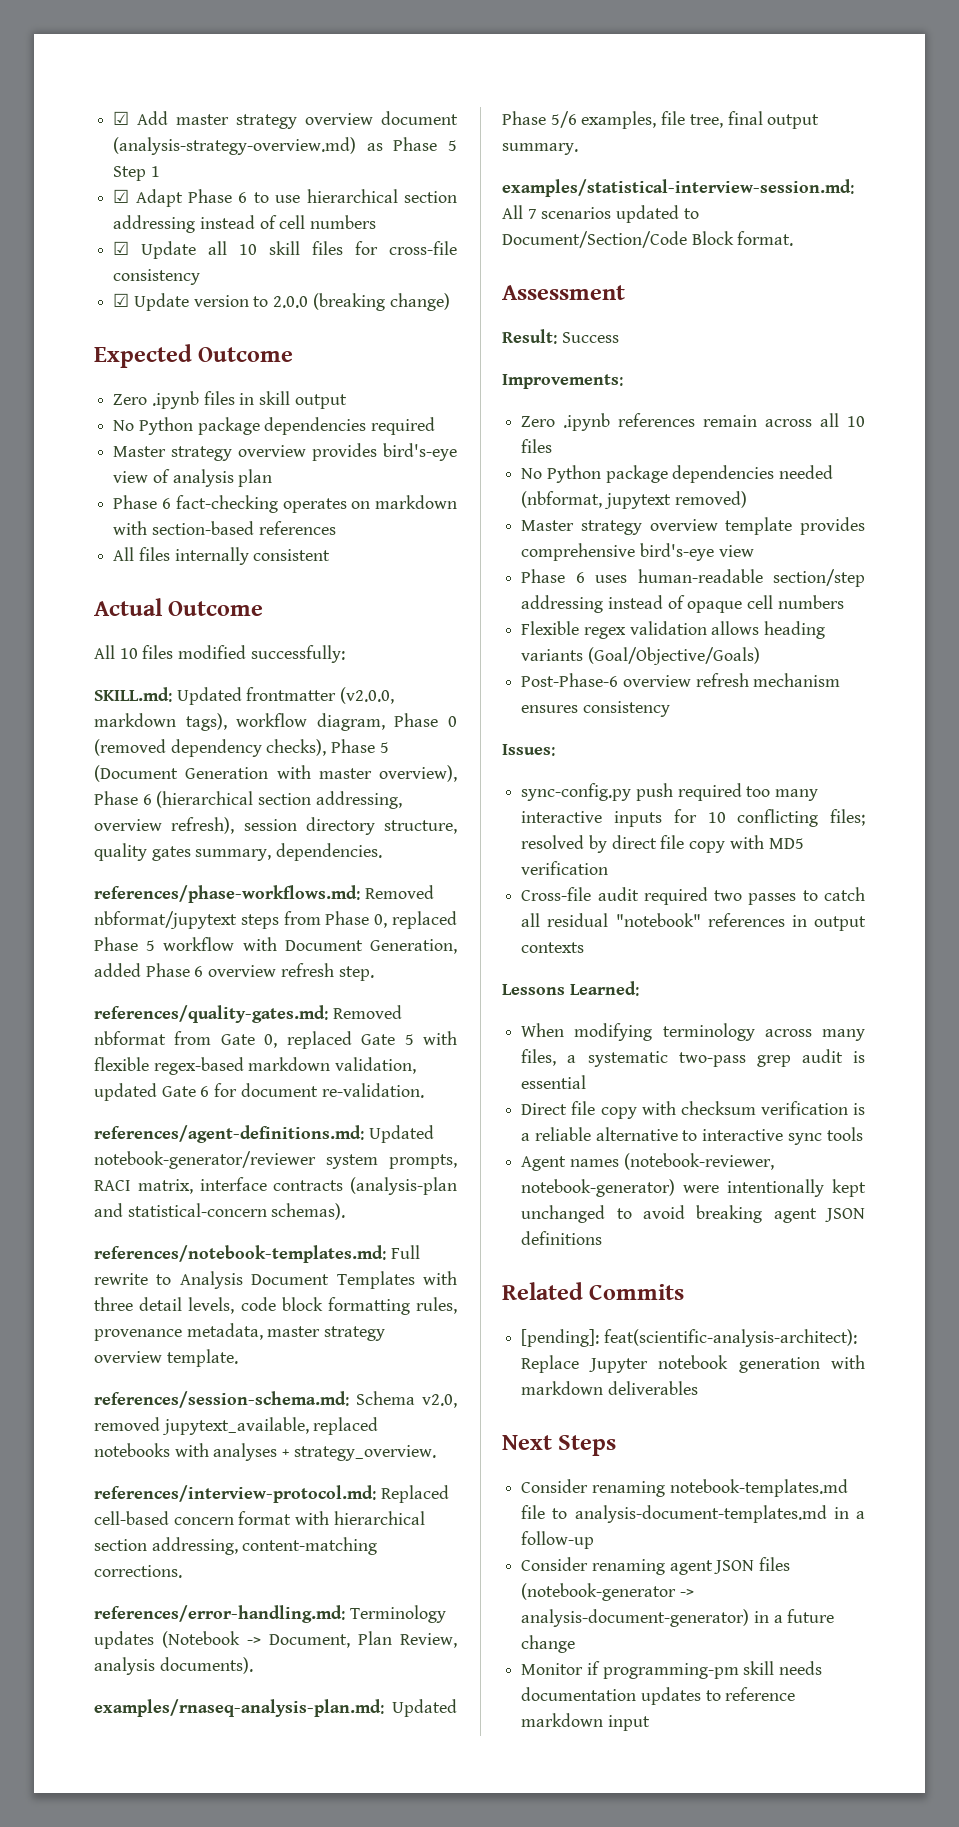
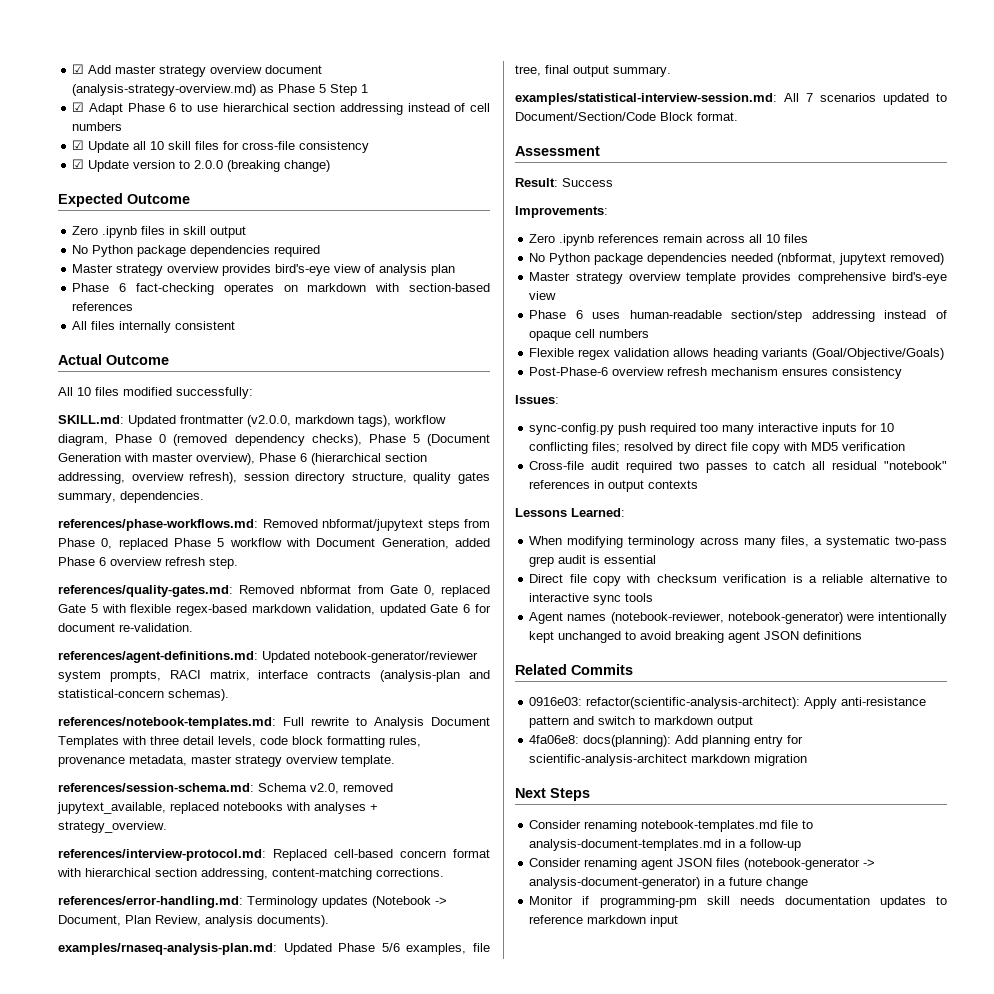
[521,1329,857,1347] [521,1355,865,1373] [521,1381,698,1395] [pending]: feat(scientific-analysis-architect): Replace Jupyter notebook generation with markdown deliverables -> [529,697,927,709] [529,716,754,728] [529,735,804,747] [529,754,808,766] 0916e03: refactor(scientific-analysis-architect): Apply anti-resistance pattern and switch to markdown output // 4fa06e8: docs(planning): Add planning entry for scientific-analysis-architect markdown migration

